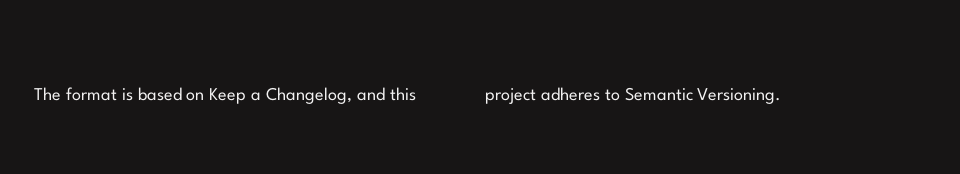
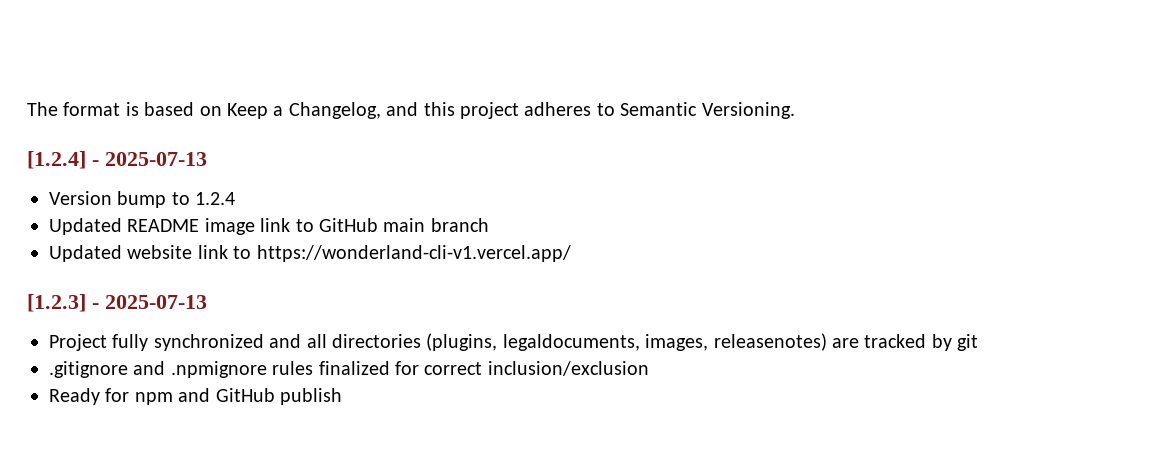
(782, 96) none -> [27,151,207,169] [49,191,236,208] [49,218,489,235] [49,245,571,262] [27,294,207,312] [49,333,979,351] [49,361,649,378] [49,388,342,405] // [1.2.4] - 2025-07-13 // Version bump to 1.2.4 // Updated README image link to GitHub main branch // Updated website link to https://wonderland-cli-v1.vercel.app/ // [1.2.3] - 2025-07-13 // Project fully synchronized and all directories (plugins, legaldocuments, images, releasenotes) are tracked by git // .gitignore and .npmignore rules finalized for correct inclusion/exclusion // Ready for npm and GitHub publish

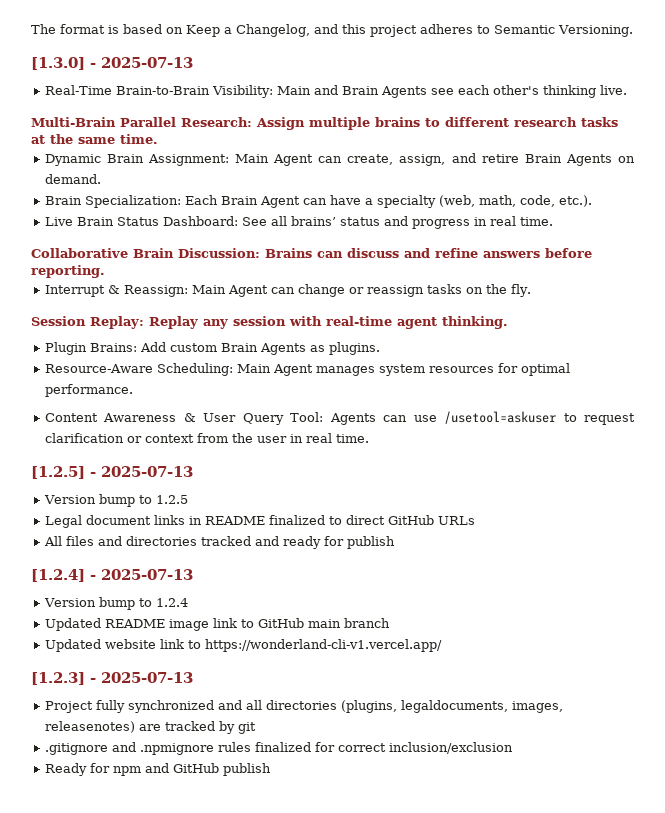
(795, 110) none -> [31,57,193,70] [44,85,627,98] [31,117,618,130] [31,134,158,144] [44,153,635,166] [44,174,101,184] [44,195,592,208] [44,216,553,229] [31,248,592,258] [31,265,105,278] [44,284,531,297] [31,316,508,329] [44,342,380,355] [44,363,570,376] [44,384,133,397] [44,411,636,425] [44,433,369,443] [31,466,193,479] [43,494,188,507] [44,515,475,528] [43,536,395,549] // [1.3.0] - 2025-07-13 // Real-Time Brain-to-Brain Visibility: Main and Brain Agents see each other's thinking live. // Multi-Brain Parallel Research: Assign multiple brains to different research tasks at the same time. // Dynamic Brain Assignment: Main Agent can create, assign, and retire Brain Agents on demand. // Brain Specialization: Each Brain Agent can have a specialty (web, math, code, etc.). // Live Brain Status Dashboard: See all brains’ status and progress in real time. // Collaborative Brain Discussion: Brains can discuss and refine answers before reporting. // Interrupt & Reassign: Main Agent can change or reassign tasks on the fly. // Session Replay: Replay any session with real-time agent thinking. // Plugin Brains: Add custom Brain Agents as plugins. // Resource-Aware Scheduling: Main Agent manages system resources for optimal performance. // Content Awareness & User Query Tool: Agents can use /usetool=askuser to request clarification or context from the user in real time. // [1.2.5] - 2025-07-13 // Version bump to 1.2.5 // Legal document links in README finalized to direct GitHub URLs // All files and directories tracked and ready for publish

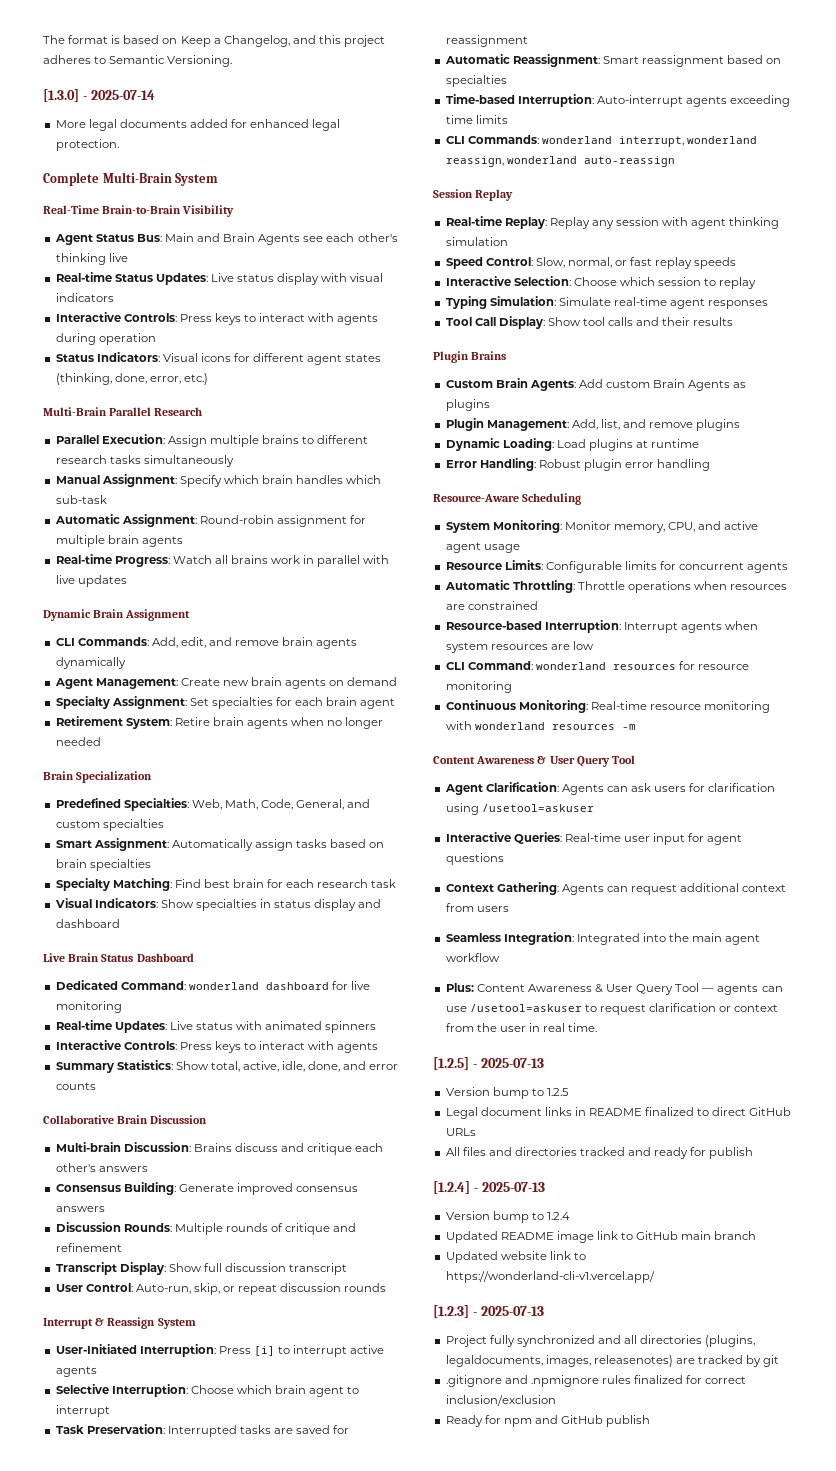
[101,57,193,68] [44,85,273,98] 2025-07-13 // Real-Time Brain-to-Brain Visibility: -> [90,90,155,100] [55,119,341,131] [55,139,119,151] [43,172,219,186] [43,205,235,217] [54,234,162,245] 2025-07-14 // More legal documents added for enhanced legal protection. // Complete Multi-Brain System // Real-Time Brain-to-Brain Visibility // Agent Status Bus:
[599,85,627,95] live. -> [108,253,128,262] [55,272,384,285] [55,293,114,302] [55,312,379,325] [55,333,156,345] [55,352,382,365] [55,373,208,385] live // Real-time Status Updates: Live status display with visual indicators // Interactive Controls: Press keys to interact with agents during operation // Status Indicators: Visual icons for different agent states (thinking, done, error, etc.)
[181,117,252,127] Research: -> [154,407,203,416] [55,434,165,444] Research // Parallel Execution:
[31,134,158,144] [44,153,635,166] [44,174,101,184] [44,195,592,208] [44,216,553,229] at the same time. // Dynamic Brain Assignment: Main Agent can create, assign, and retire Brain Agents on demand. // Brain Specialization: Each Brain Agent can have a specialty (web, math, code, etc.). // Live Brain Status Dashboard: See all brains’ status and progress in real time. -> [143,455,234,467] [55,474,382,487] [55,495,107,504] [54,514,367,527] [55,535,183,547] [55,554,390,567] [55,575,127,587] [43,609,191,621] [55,637,358,649] [55,657,126,669] [54,677,398,689] [55,696,396,709] [55,716,384,729] [55,737,101,746] [43,771,153,783] [55,798,371,811] [55,819,164,831] [55,838,385,851] [55,859,151,871] [55,878,397,891] [54,898,382,911] [55,919,120,928] [43,953,194,962] [55,980,371,990] [55,1001,122,1013] [55,1020,377,1033] [55,1040,379,1053] [55,1060,399,1073] [55,1082,96,1090] simultaneously // Manual Assignment: Specify which brain handles which sub-task // Automatic Assignment: Round-robin assignment for multiple brain agents // Real-time Progress: Watch all brains work in parallel with live updates // Dynamic Brain Assignment // CLI Commands: Add, edit, and remove brain agents dynamically // Agent Management: Create new brain agents on demand // Specialty Assignment: Set specialties for each brain agent // Retirement System: Retire brain agents when no longer needed // Brain Specialization // Predefined Specialties: Web, Math, Code, General, and custom specialties // Smart Assignment: Automatically assign tasks based on brain specialties // Specialty Matching: Find best brain for each research task // Visual Indicators: Show specialties in status display and dashboard // Live Brain Status Dashboard // Dedicated Command: wonderland dashboard for live monitoring // Real-time Updates: Live status with animated spinners // Interactive Controls: Press keys to interact with agents // Summary Statistics: Show total, active, idle, done, and error counts
(174, 253) none -> [150,1115,208,1124] [55,1142,121,1152] Discussion // Multi-brain
[317,251,343,258] can -> (232, 1147) none
[435,248,592,258] [31,265,105,278] [44,284,531,297] refine answers before reporting. // Interrupt & Reassign: Main Agent can change or reassign tasks on the fly. -> [307,1143,384,1155] [55,1163,148,1172] [55,1182,359,1195] [55,1206,105,1212] [55,1222,357,1235] [55,1243,122,1252] [55,1262,348,1275] [55,1283,387,1295] [43,1317,196,1329] [55,1344,385,1357] [55,1366,97,1377] [55,1384,360,1397] [55,1405,110,1417] [55,1424,350,1437] [445,35,528,47] [444,54,782,67] [445,75,507,87] [445,94,791,107] [445,115,508,124] [445,135,757,147] [445,156,675,167] critique each other's answers // Consensus Building: Generate improved consensus answers // Discussion Rounds: Multiple rounds of critique and refinement // Transcript Display: Show full discussion transcript // User Control: Auto-run, skip, or repeat discussion rounds // Interrupt & Reassign System // User-Initiated Interruption: Press [i] to interrupt active agents // Selective Interruption: Choose which brain agent to interrupt // Task Preservation: Interrupted tasks are saved for reassignment // Automatic Reassignment: Smart reassignment based on specialties // Time-based Interruption: Auto-interrupt agents exceeding time limits // CLI Commands: wonderland interrupt, wonderland reassign, wonderland auto-reassign
(86, 321) none -> [475,189,514,201] [445,216,502,226] Replay // Real-time
[326,316,508,329] [44,342,137,355] real-time agent thinking. // Plugin Brains: -> [691,217,780,229] [445,237,508,246] [445,257,737,269] [445,276,757,289] [445,296,769,309] [445,316,734,329] [433,351,507,363] [445,378,576,391] agent thinking simulation // Speed Control: Slow, normal, or fast replay speeds // Interactive Selection: Choose which session to replay // Typing Simulation: Simulate real-time agent responses // Tool Call Display: Show tool calls and their results // Plugin Brains // Custom Brain Agents:
[328,342,380,355] [44,363,570,376] [44,384,133,397] [44,412,376,425] plugins. // Resource-Aware Scheduling: Main Agent manages system resources for optimal performance. // Content Awareness & User Query Tool: Agents -> [445,399,490,411] [445,418,741,431] [445,438,700,451] [445,458,711,471] [433,493,582,505] [445,520,759,533] [445,542,520,553] [445,560,789,573] [444,580,788,593] [445,601,538,610] [445,620,759,633] [445,641,594,653] [445,661,750,670] [445,681,512,693] [445,700,771,713] [445,721,636,730] [433,755,636,767] [444,782,776,795] [445,803,594,815] [445,832,743,845] [445,853,504,865] [445,882,787,895] [445,903,509,912] [445,932,761,945] [445,953,500,962] [445,983,759,995] plugins // Plugin Management: Add, list, and remove plugins // Dynamic Loading: Load plugins at runtime // Error Handling: Robust plugin error handling // Resource-Aware Scheduling // System Monitoring: Monitor memory, CPU, and active agent usage // Resource Limits: Configurable limits for concurrent agents // Automatic Throttling: Throttle operations when resources are constrained // Resource-based Interruption: Interrupt agents when system resources are low // CLI Command: wonderland resources for resource monitoring // Continuous Monitoring: Real-time resource monitoring with wonderland resources -m // Content Awareness & User Query Tool // Agent Clarification: Agents can ask users for clarification using /usetool=askuser // Interactive Queries: Real-time user input for agent questions // Context Gathering: Agents can request additional context from users // Seamless Integration: Integrated into the main agent workflow // Plus: Content Awareness & User Query Tool — agents

